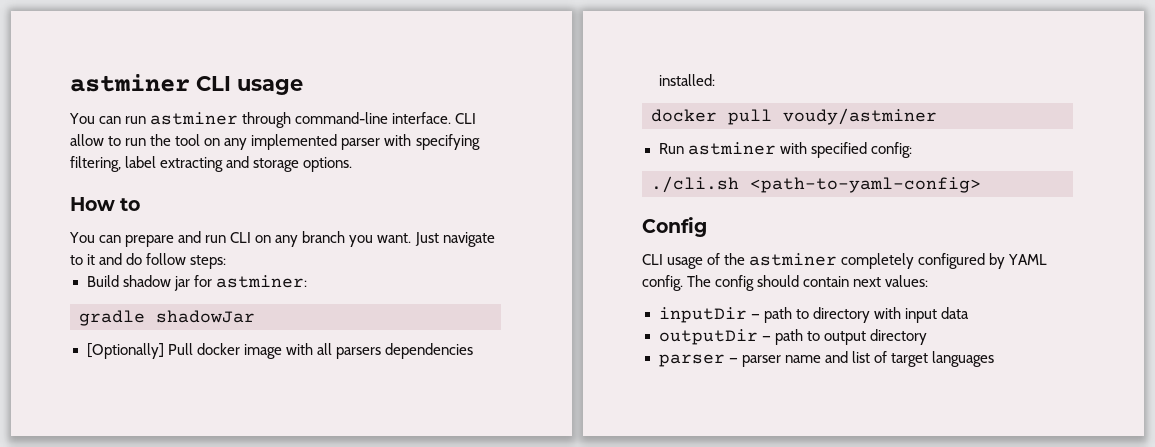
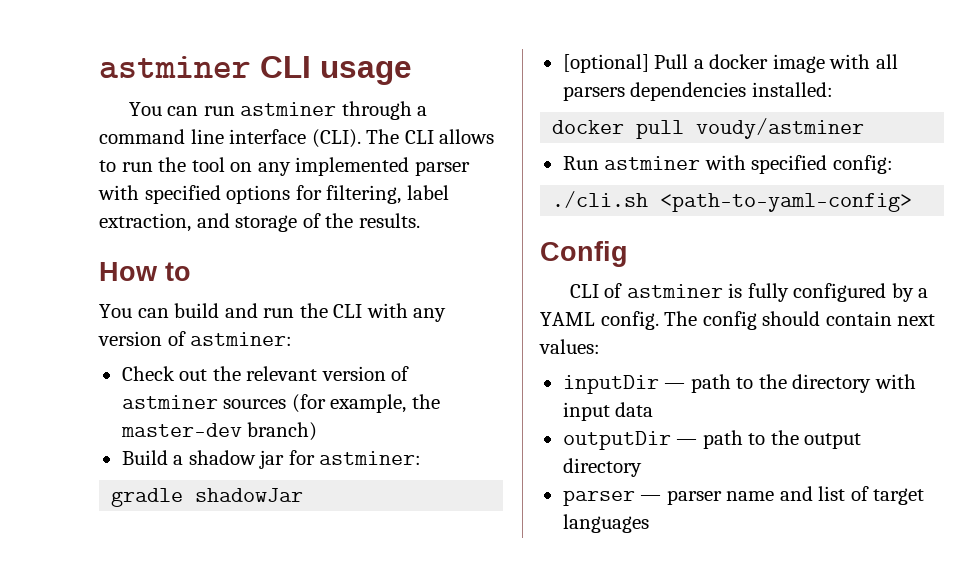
[295,112,477,124] [70,134,104,146] command-line interface. CLI allow -> [417,106,428,116] [99,129,495,148] a command line interface (CLI). The CLI allows
[415,134,480,150] specifying -> [144,185,322,204] specified options for
[160,157,224,172] extracting -> [99,213,191,232] extraction,
[303,157,353,172] options. -> [302,213,420,228] of the results.
[125,235,175,247] prepare -> [174,303,220,318] build
[230,231,495,247] [70,253,227,269] CLI on any branch you want. Just navigate to it and do follow steps: -> [299,303,447,322] [98,331,293,346] [121,366,410,381] [121,394,440,413] [120,422,318,441] the CLI with any version of astminer: // Check out the relevant version of astminer sources (for example, the master-dev branch)
(119, 281) none -> [173,455,184,465] a
[86,343,193,359] [Optionally] Pull -> [562,54,704,73] [optional] Pull a
[667,253,915,269] usage of the astminer completely -> [604,283,789,302] of astminer is fully
(1006, 261) none -> [918,288,929,298] a
(809, 314) none -> [758,374,787,389] the
(820, 336) none -> [770,430,799,445] the

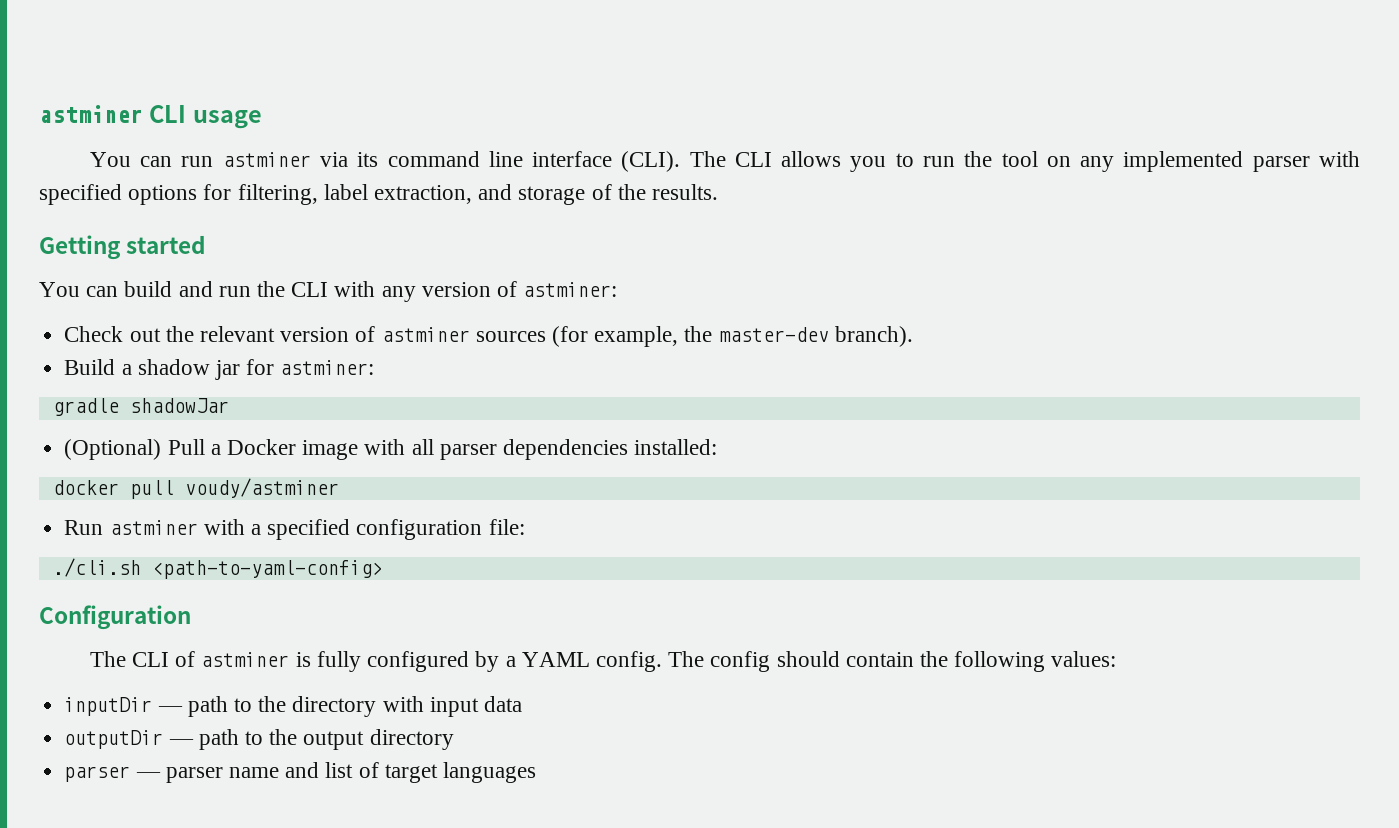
[341,101,428,120] through a -> [319,152,379,167] via its
(495, 136) none -> [850,156,887,172] you
[99,262,191,281] How to -> [39,235,206,260] Getting started
[247,422,318,441] branch) -> [834,326,913,347] branch).
[562,54,649,73] [optional] -> [64,439,162,460] (Optional)
[709,54,769,69] docker -> [226,439,296,455] Docker
[562,86,625,101] parsers -> [439,444,497,460] parser
[751,155,893,174] specified config: -> [250,519,525,540] a specified configuration file:
[540,241,628,267] Config // -> [39,605,191,630] [89,651,126,667] Configuration // The
[897,314,936,326] next -> [919,651,1046,672] the following

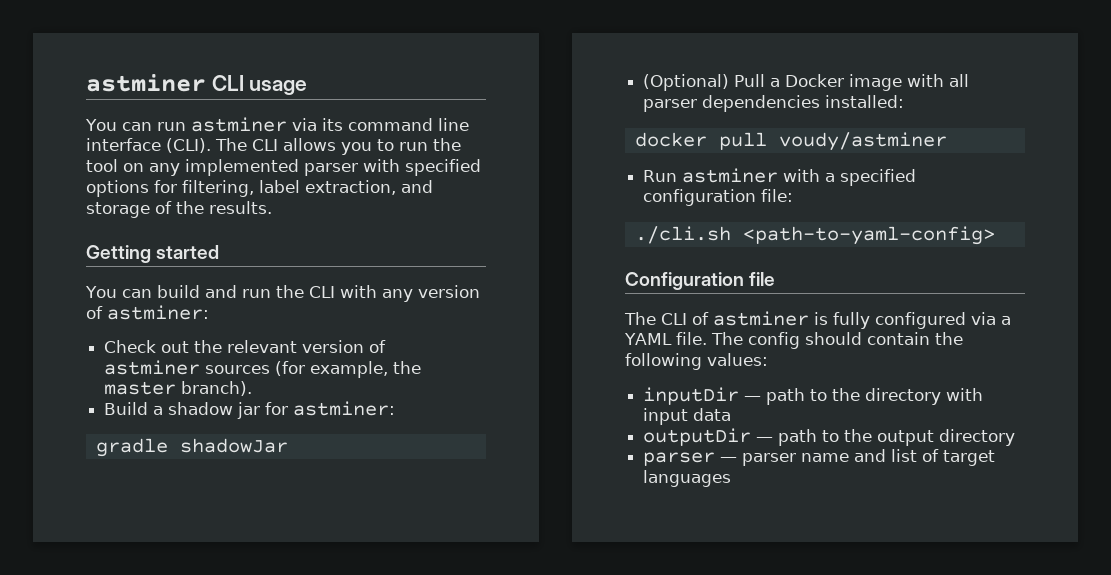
[718,327,829,342] master-dev -> [104,381,177,395] master
(191, 617) none -> [749,272,776,286] file
[475,651,500,672] by -> [971,312,996,325] via
[595,651,662,672] config. -> [675,332,707,345] file.

